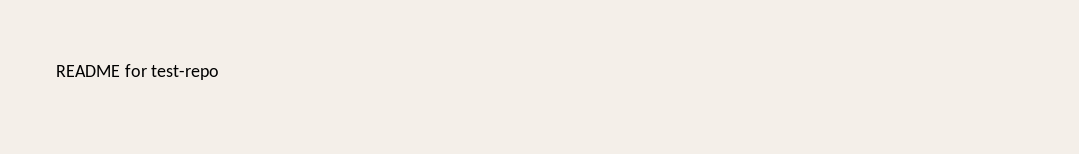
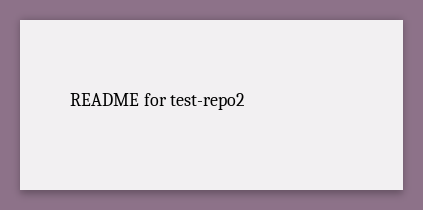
[151,65,220,80] test-repo -> [170,93,246,110] test-repo2

